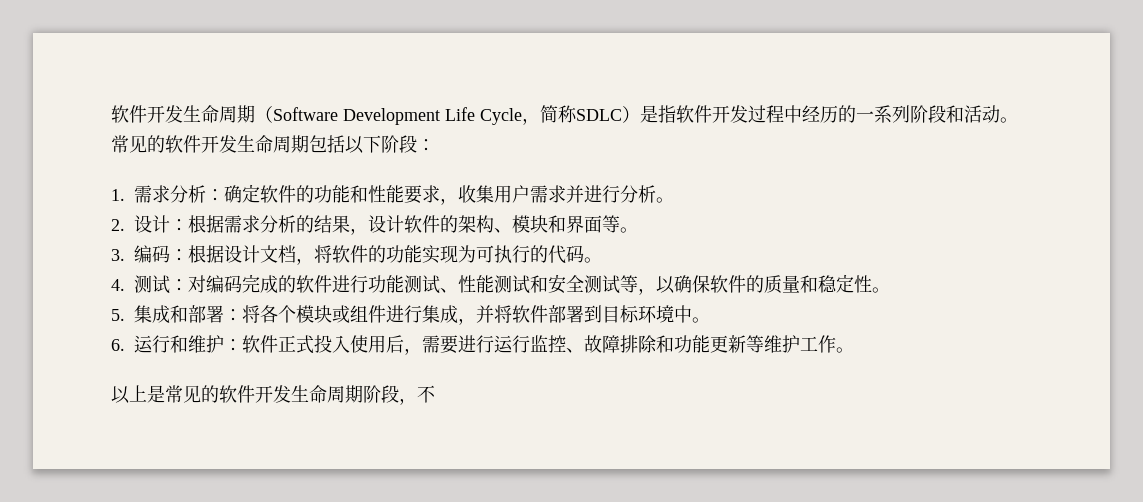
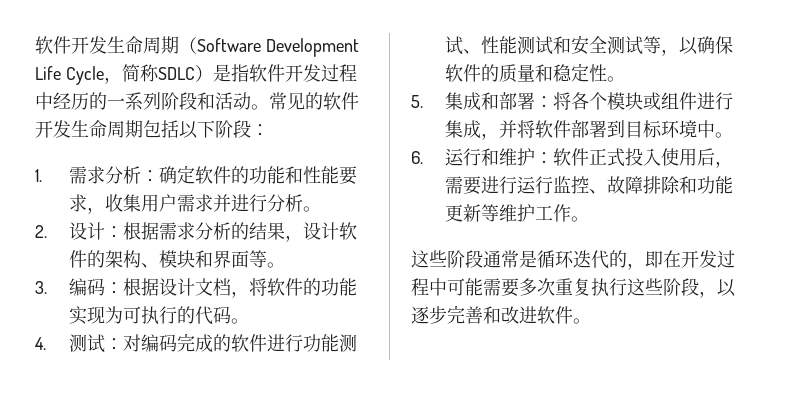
[111,385,435,405] 以上是常见的软件开发生命周期阶段，不 -> [411,250,735,270] [411,278,736,298] [411,305,591,324] 这些阶段通常是循环迭代的，即在开发过程中可能需要多次重复执行这些阶段，以逐步完善和改进软件。

